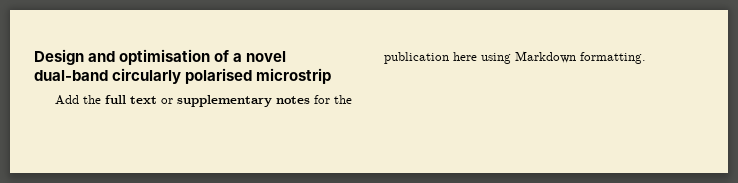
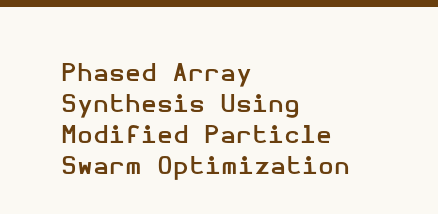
[34,49,287,65] [34,68,332,84] [54,95,352,107] [384,51,646,64] Design and optimisation of a novel dual-band circularly polarised microstrip // Add the full text or supplementary notes for the publication here using Markdown formatting. -> [61,63,252,87] [61,94,300,118] [61,125,332,143] [61,156,350,180] Phased Array Synthesis Using Modified Particle Swarm Optimization

